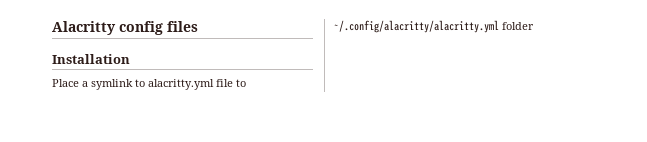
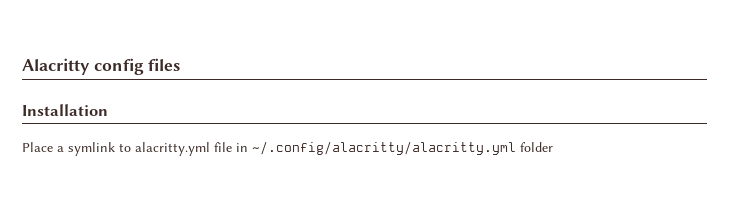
[236,79,246,87] to -> [236,143,248,152] in

